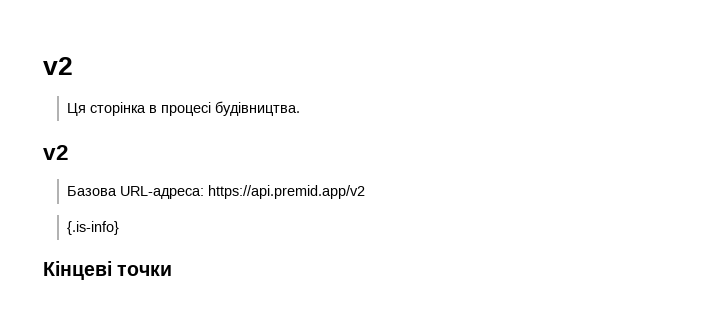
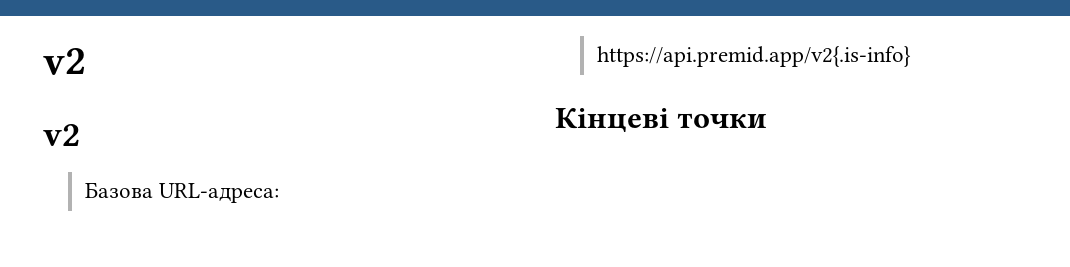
[43,57,73,75] [66,101,300,116] v2 // Ця сторінка в процесі будівництва. -> [43,48,86,75] v2
[207,185,365,199] [66,221,119,235] https://api.premid.app/v2 // {.is-info} -> [596,46,911,67] https://api.premid.app/v2{.is-info}

